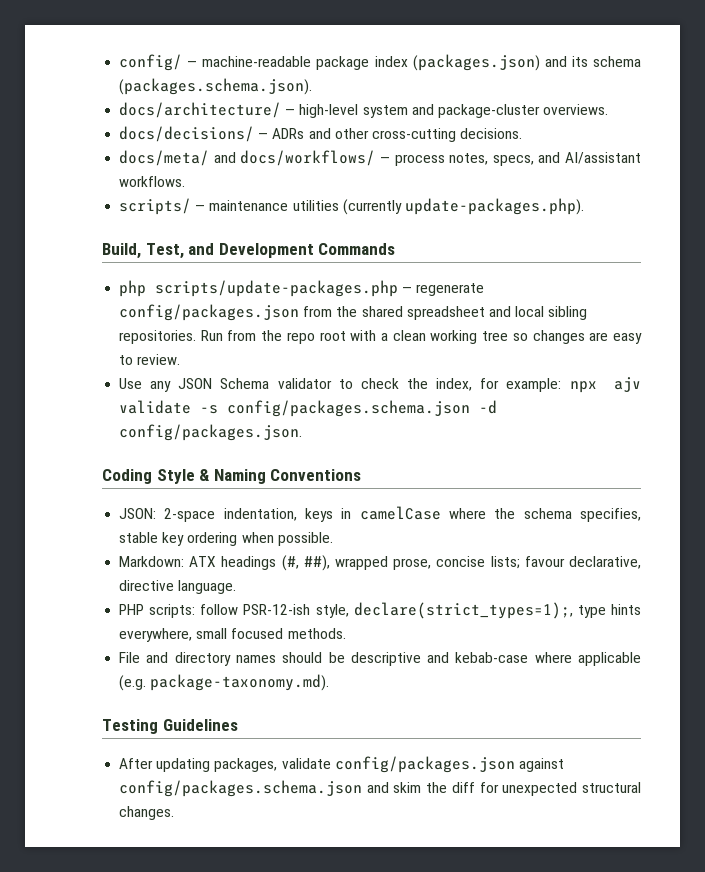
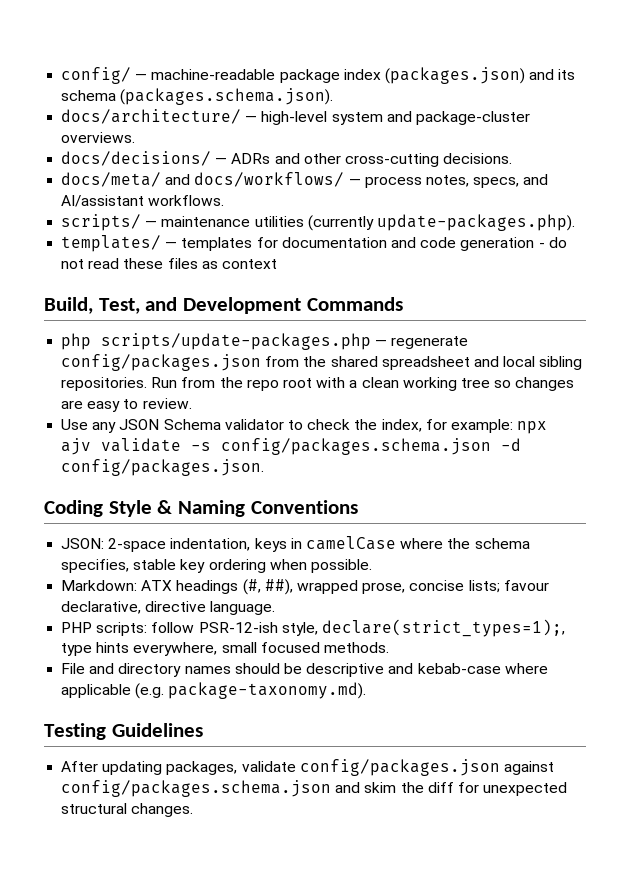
(584, 206) none -> [61,235,567,252] [61,258,277,269] // templates/ — templates for documentation and code generation - do not read these files as context

